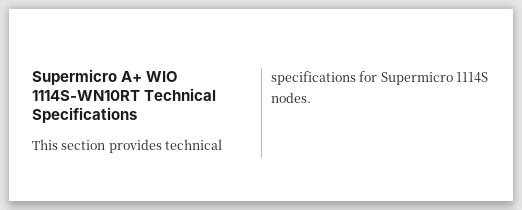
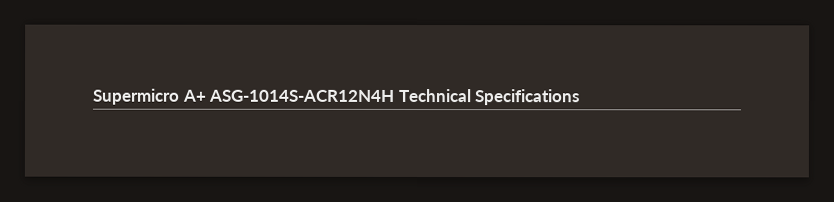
[146,71,179,82] [32,90,140,101] WIO 1114S-WN10RT -> [208,89,396,102] ASG-1014S-ACR12N4H
[32,139,223,153] [271,71,489,85] [271,92,311,103] // This section provides technical specifications for Supermicro 1114S nodes. -> (581, 97) none

